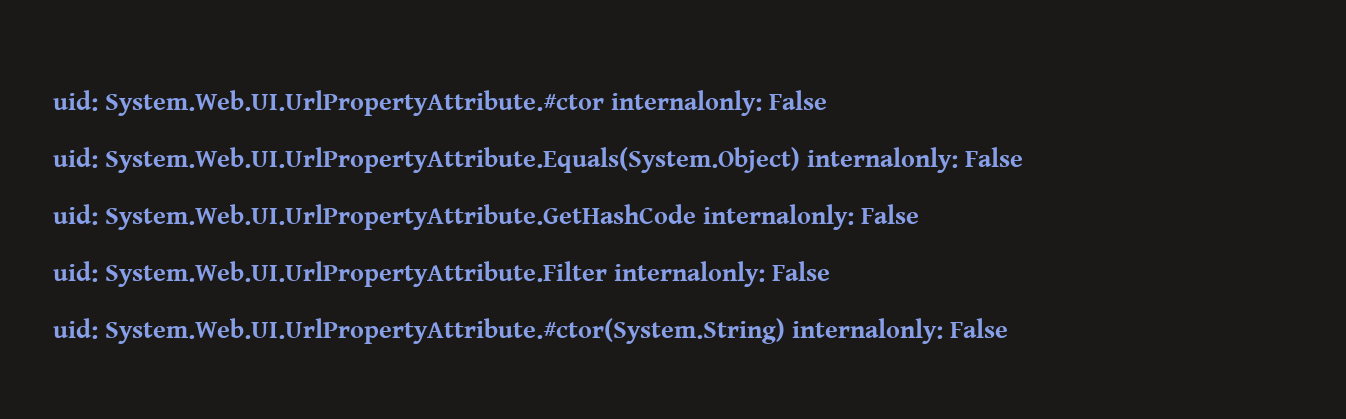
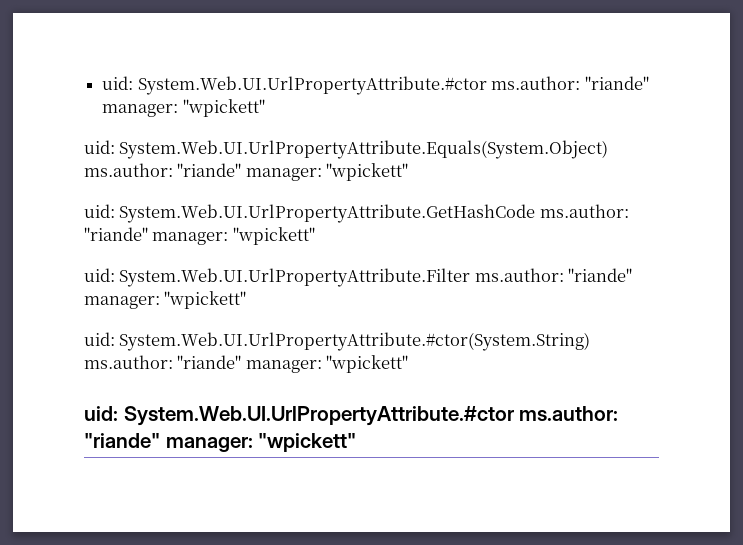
[53,90,828,116] [53,147,1024,173] [53,204,920,230] [53,261,831,287] [53,318,1009,344] uid: System.Web.UI.UrlPropertyAttribute.#ctor internalonly: False // uid: System.Web.UI.UrlPropertyAttribute.Equals(System.Object) internalonly: False // uid: System.Web.UI.UrlPropertyAttribute.GetHashCode internalonly: False // uid: System.Web.UI.UrlPropertyAttribute.Filter internalonly: False // uid: System.Web.UI.UrlPropertyAttribute.#ctor(System.String) internalonly: False -> [102,76,649,95] [102,99,265,117] [84,140,609,159] [84,163,409,181] [84,204,629,223] [84,227,315,245] [84,268,633,287] [84,291,247,309] [84,332,591,351] [84,355,409,373] [84,406,619,426] [84,433,357,452] uid: System.Web.UI.UrlPropertyAttribute.#ctor ms.author: "riande" manager: "wpickett" // uid: System.Web.UI.UrlPropertyAttribute.Equals(System.Object) ms.author: "riande" manager: "wpickett" // uid: System.Web.UI.UrlPropertyAttribute.GetHashCode ms.author: "riande" manager: "wpickett" // uid: System.Web.UI.UrlPropertyAttribute.Filter ms.author: "riande" manager: "wpickett" // uid: System.Web.UI.UrlPropertyAttribute.#ctor(System.String) ms.author: "riande" manager: "wpickett" // uid: System.Web.UI.UrlPropertyAttribute.#ctor ms.author: "riande" manager: "wpickett"

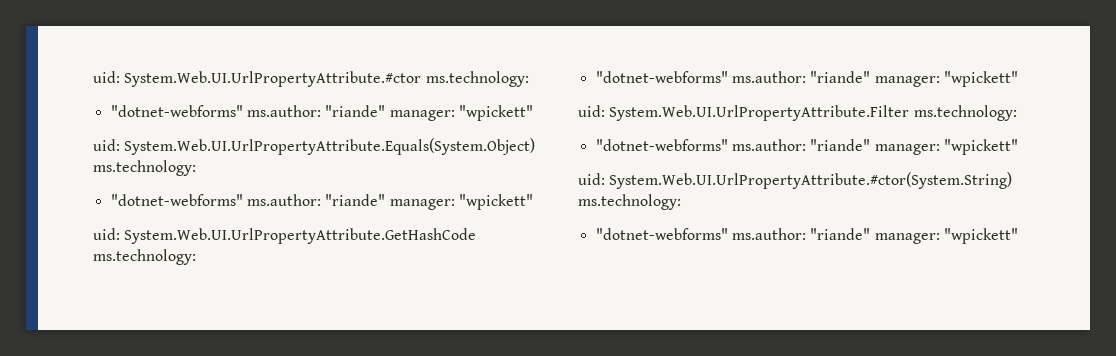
[102,76,487,95] uid: System.Web.UI.UrlPropertyAttribute.#ctor -> [93,71,529,87] [110,105,243,117] uid: System.Web.UI.UrlPropertyAttribute.#ctor ms.technology: // "dotnet-webforms"
(609, 149) none -> [93,160,196,176] [110,194,243,206] ms.technology: // "dotnet-webforms"
(536, 213) none -> [93,249,196,265] [595,71,728,83] ms.technology: // "dotnet-webforms"
(471, 277) none -> [913,105,1017,121] [595,139,728,151] ms.technology: // "dotnet-webforms"
[84,355,409,373] [84,406,619,426] [84,433,357,452] ms.author: "riande" manager: "wpickett" // uid: System.Web.UI.UrlPropertyAttribute.#ctor ms.author: "riande" manager: "wpickett" -> [578,194,681,210] [595,228,1018,244] ms.technology: // "dotnet-webforms" ms.author: "riande" manager: "wpickett"

